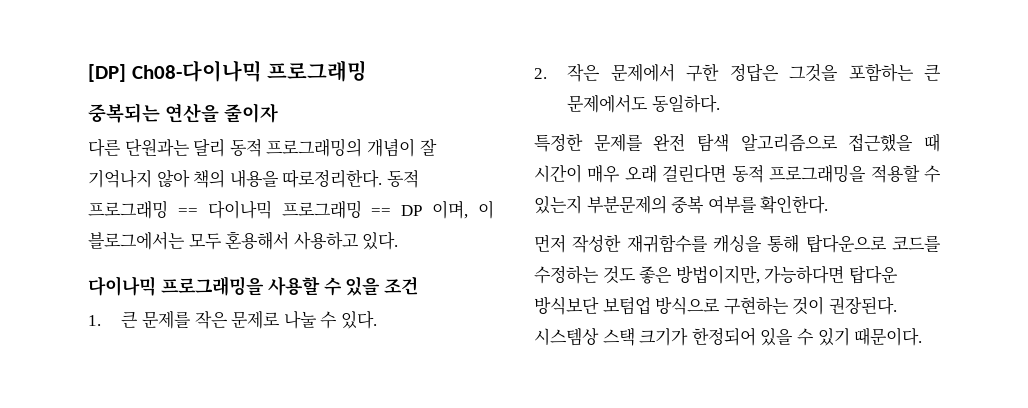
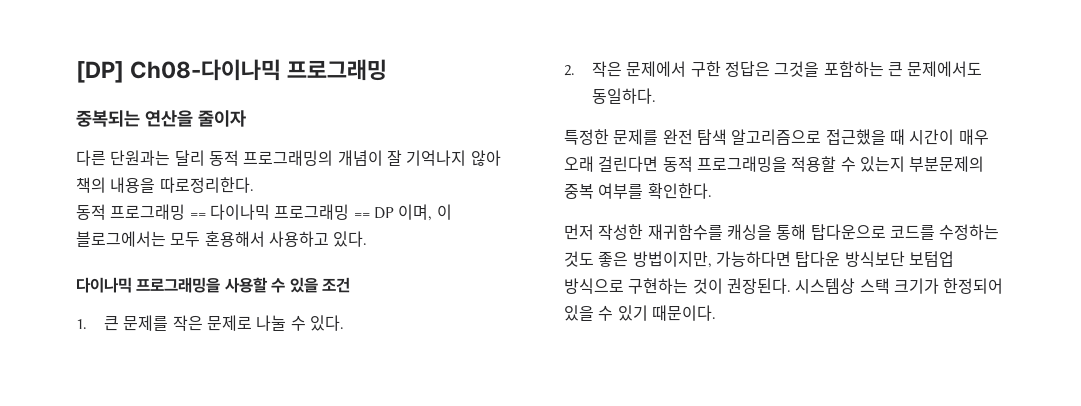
(383, 178) none -> (254, 185) //

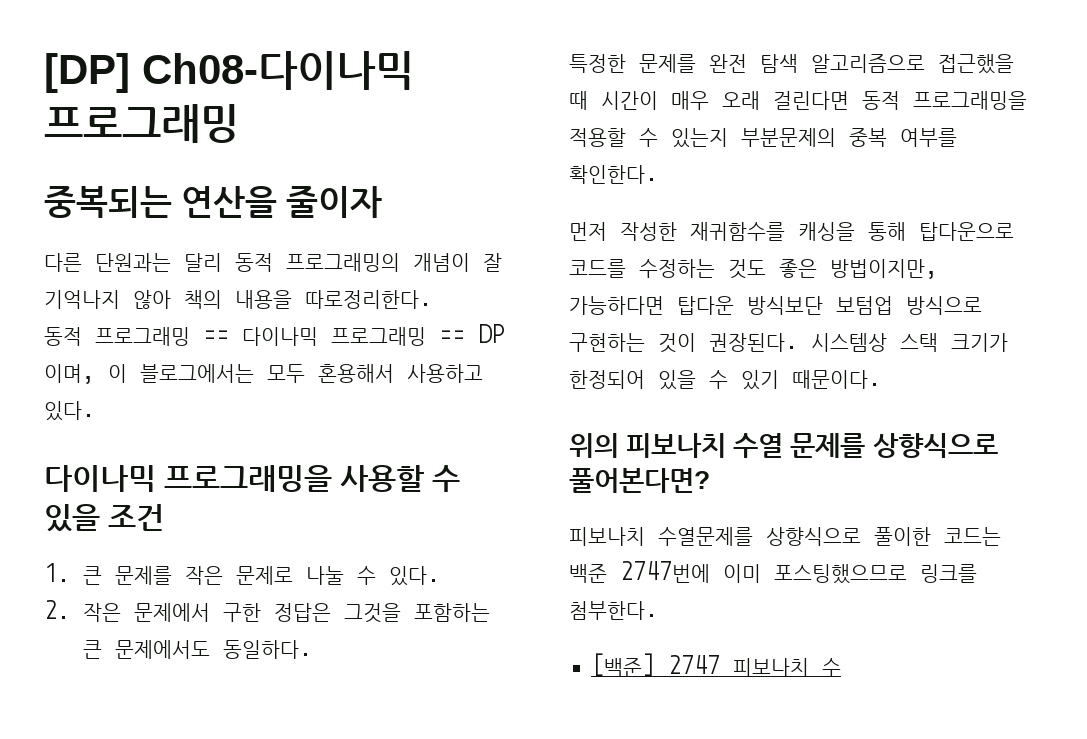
(716, 313) none -> [569,433,998,458] [569,468,710,493] [569,527,1001,546] [569,561,977,584] [569,601,658,620] [591,653,841,677] // 위의 피보나치 수열 문제를 상향식으로 풀어본다면? // 피보나치 수열문제를 상향식으로 풀이한 코드는 백준 2747번에 이미 포스팅했으므로 링크를 첨부한다. // [백준] 2747 피보나치 수

